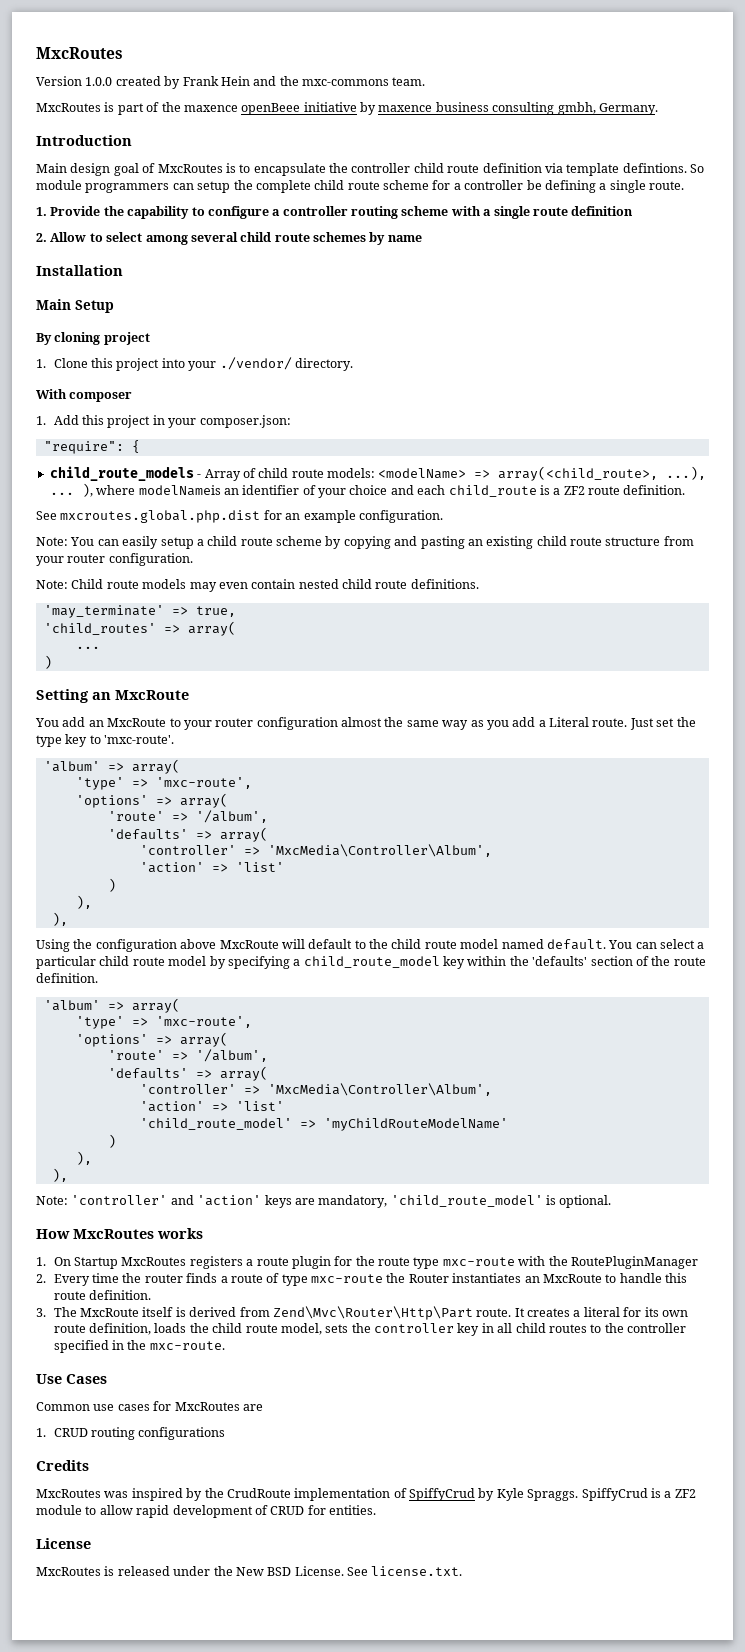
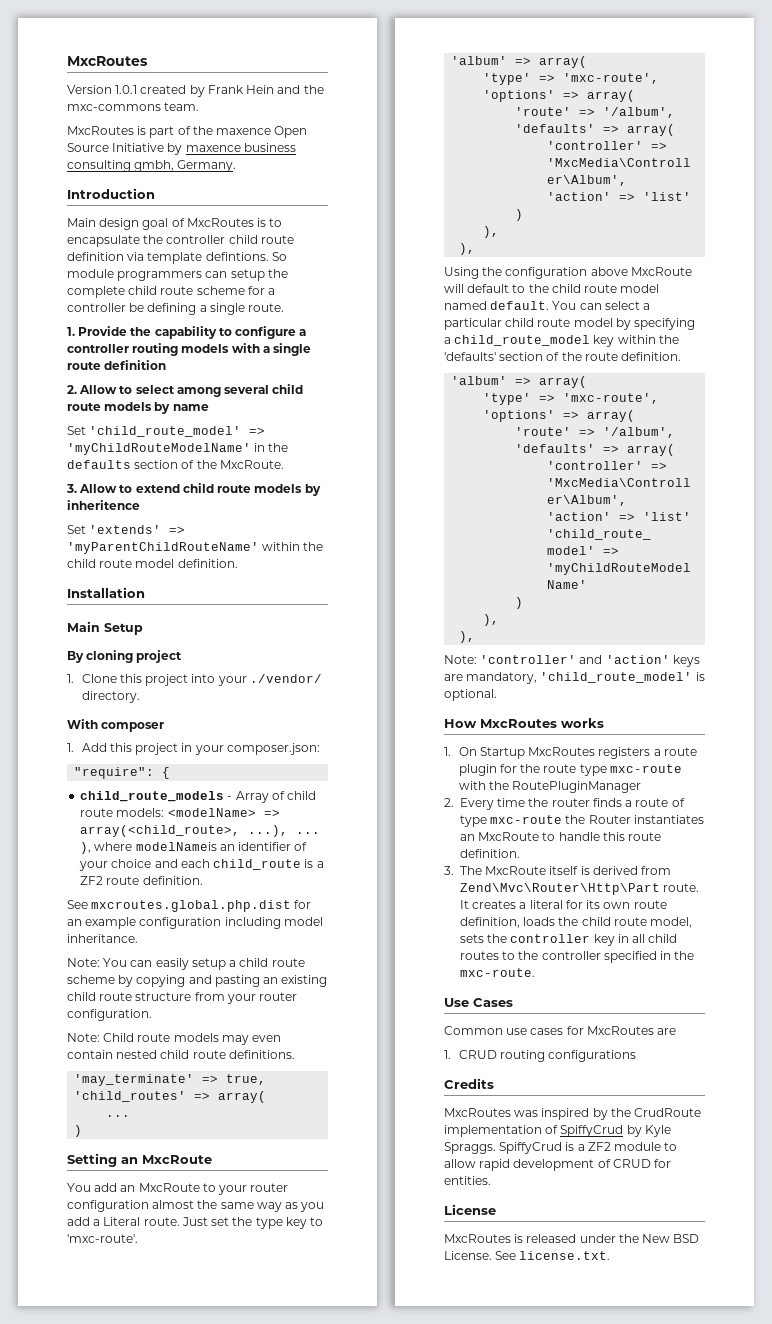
[85,77,113,86] 1.0.0 -> [115,85,138,94] 1.0.1
[241,102,357,115] openBeee initiative -> [274,126,308,138] [67,143,165,152] Open Source Initiative
[401,206,449,216] scheme -> [181,344,230,353] models
[313,232,366,242] schemes -> [104,402,153,411] models
(422, 238) none -> [67,426,266,437] [67,443,289,455] [67,460,284,469] [66,483,321,496] [67,500,140,510] [67,525,186,534] [67,542,324,554] [67,559,238,568] // Set 'child_route_model' => 'myChildRouteModelName' in the defaults section of the MxcRoute. // 3. Allow to extend child route models by inheritence // Set 'extends' => 'myParentChildRouteName' within the child route model definition.
[358,510,443,523] configuration. -> [139,917,323,929] [67,934,138,943] configuration including model inheritance.

